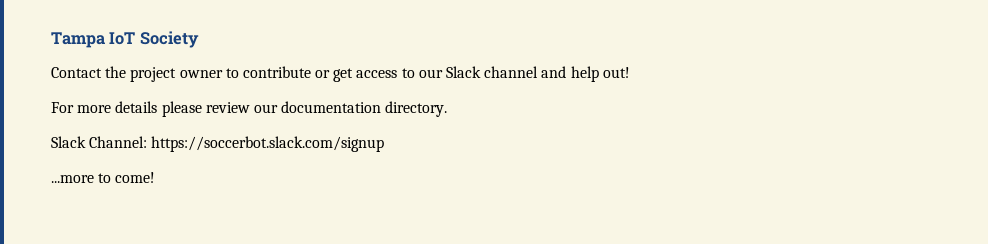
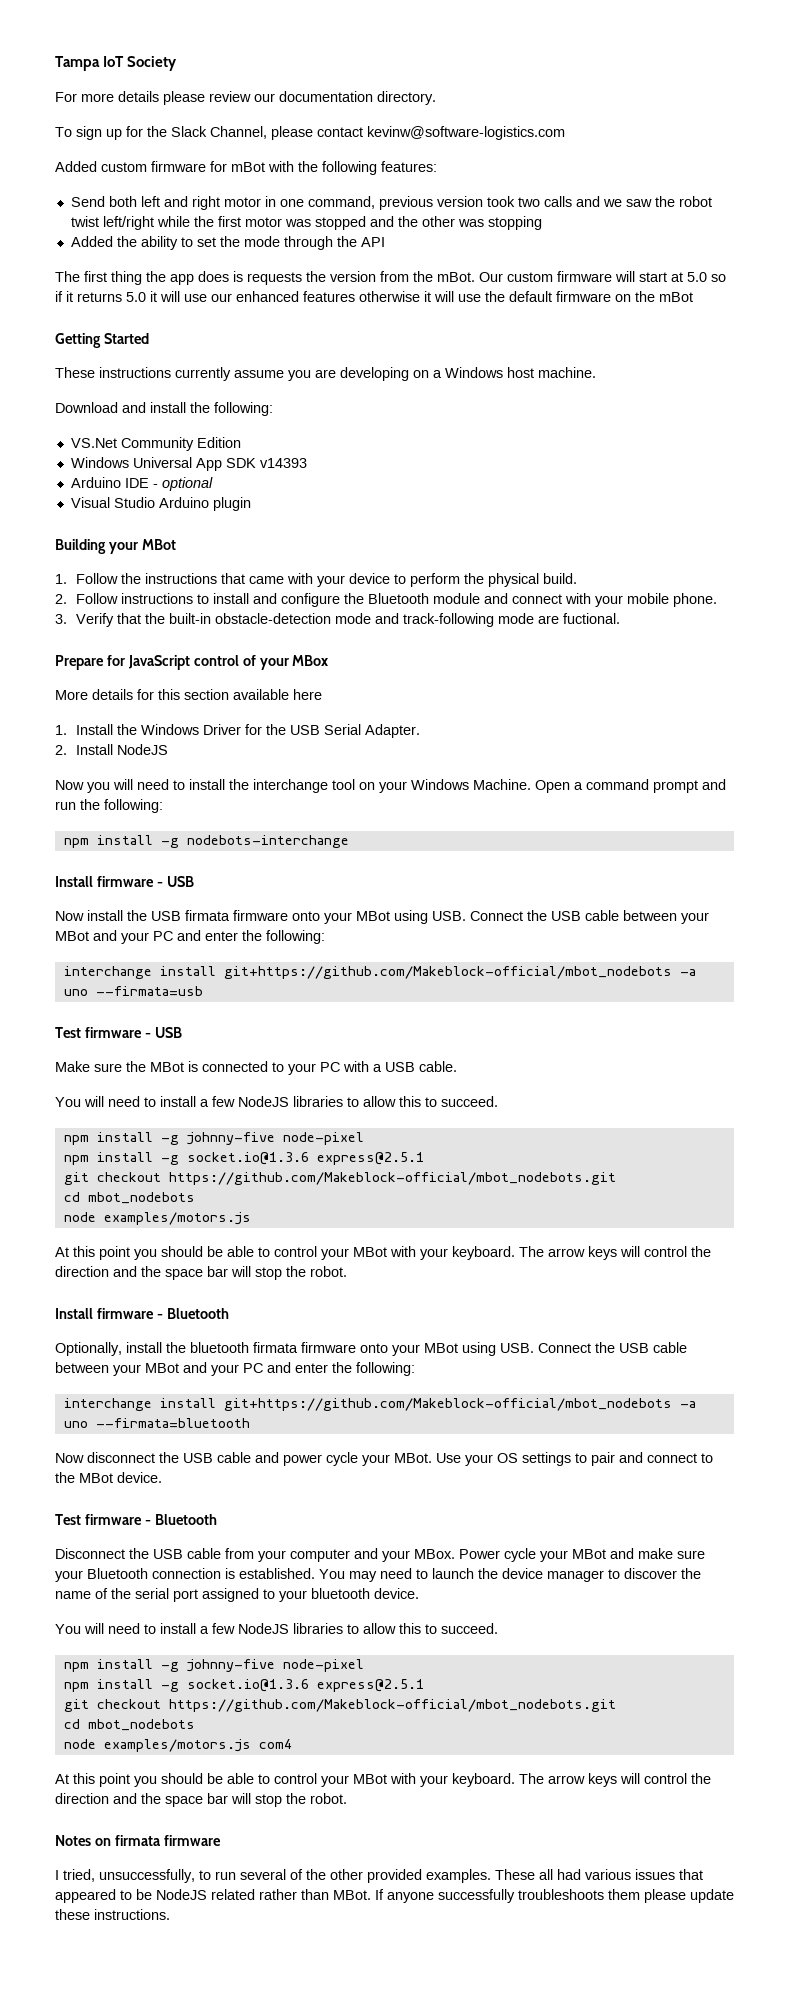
[51,66,630,82] // Contact the project owner to contribute or get access to our Slack channel and help out! -> (178, 63) none
[51,136,385,152] [51,172,156,183] Slack Channel: https://soccerbot.slack.com/signup // ...more to come! -> [55,126,565,140] [55,161,437,175] [70,196,712,210] [70,216,542,230] [70,236,385,250] [55,271,726,285] [55,291,693,302] [55,333,149,348] [55,367,596,381] [55,402,273,416] [70,437,241,451] [70,457,307,471] [70,477,213,491] [70,497,251,511] [55,539,176,554] [55,573,577,587] [55,593,717,607] [55,613,620,627] [55,655,329,670] [55,689,322,700] [55,724,420,738] [55,744,168,755] [55,779,726,793] [55,799,163,813] [63,835,349,848] [55,876,194,887] [55,910,709,924] [55,930,325,944] [63,966,696,979] [63,986,203,996] [55,1027,182,1038] [55,1061,457,1075] [55,1096,498,1107] [63,1132,364,1145] [63,1152,424,1165] [63,1172,616,1185] [63,1192,195,1204] [63,1212,251,1225] [55,1246,711,1260] [55,1266,347,1280] [55,1308,229,1319] [55,1342,687,1356] [55,1362,415,1376] [63,1398,696,1411] [63,1418,250,1428] [55,1452,713,1466] [55,1472,162,1483] [55,1514,217,1525] [55,1548,705,1562] [55,1568,701,1582] [55,1588,419,1602] [55,1623,498,1634] [63,1659,364,1672] [63,1679,424,1692] [63,1699,616,1712] [63,1719,195,1731] [63,1739,292,1752] [55,1773,711,1787] [55,1793,347,1807] [55,1835,221,1846] [55,1869,703,1883] [55,1889,734,1903] [55,1909,170,1920] To sign up for the Slack Channel, please contact kevinw@software-logistics.com // Added custom firmware for mBot with the following features: // Send both left and right motor in one command, previous version took two calls and we saw the robot twist left/right while the first motor was stopped and the other was stopping // Added the ability to set the mode through the API // The first thing the app does is requests the version from the mBot. Our custom firmware will start at 5.0 so if it returns 5.0 it will use our enhanced features otherwise it will use the default firmware on the mBot // Getting Started // These instructions currently assume you are developing on a Windows host machine. // Download and install the following: // VS.Net Community Edition // Windows Universal App SDK v14393 // Arduino IDE - optional // Visual Studio Arduino plugin // Building your MBot // 1. Follow the instructions that came with your device to perform the physical build. // 2. Follow instructions to install and configure the Bluetooth module and connect with your mobile phone. // 3. Verify that the built-in obstacle-detection mode and track-following mode are fuctional. // Prepare for JavaScript control of your MBox // More details for this section available here // 1. Install the Windows Driver for the USB Serial Adapter. // 2. Install NodeJS // Now you will need to install the interchange tool on your Windows Machine. Open a command prompt and run the following: // npm install -g nodebots-interchange // Install firmware - USB // Now install the USB firmata firmware onto your MBot using USB. Connect the USB cable between your MBot and your PC and enter the following: // interchange install git+https://github.com/Makeblock-official/mbot_nodebots -a uno --firmata=usb // Test firmware - USB // Make sure the MBot is connected to your PC with a USB cable. // You will need to install a few NodeJS libraries to allow this to succeed. // npm install -g johnny-five node-pixel // npm install -g socket.io@1.3.6 express@2.5.1 // git checkout https://github.com/Makeblock-official/mbot_nodebots.git // cd mbot_nodebots // node examples/motors.js // At this point you should be able to control your MBot with your keyboard. The arrow keys will control the direction and the space bar will stop the robot. // Install firmware - Bluetooth // Optionally, install the bluetooth firmata firmware onto your MBot using USB. Connect the USB cable between your MBot and your PC and enter the following: // interchange install git+https://github.com/Makeblock-official/mbot_nodebots -a uno --firmata=bluetooth // Now disconnect the USB cable and power cycle your MBot. Use your OS settings to pair and connect to the MBot device. // Test firmware - Bluetooth // Disconnect the USB cable from your computer and your MBox. Power cycle your MBot and make sure your Bluetooth connection is established. You may need to launch the device manager to discover the name of the serial port assigned to your bluetooth device. // You will need to install a few NodeJS libraries to allow this to succeed. // npm install -g johnny-five node-pixel // npm install -g socket.io@1.3.6 express@2.5.1 // git checkout https://github.com/Makeblock-official/mbot_nodebots.git // cd mbot_nodebots // node examples/motors.js com4 // At this point you should be able to control your MBot with your keyboard. The arrow keys will control the direction and the space bar will stop the robot. // Notes on firmata firmware // I tried, unsuccessfully, to run several of the other provided examples. These all had various issues that appeared to be NodeJS related rather than MBot. If anyone successfully troubleshoots them please update these instructions.

